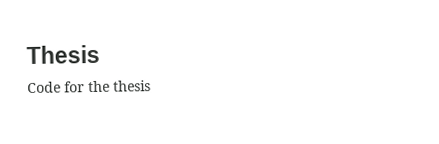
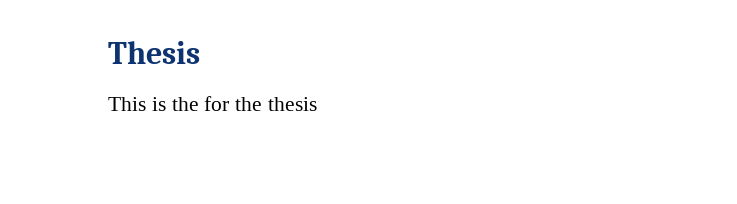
[27,81,61,94] Code -> [108,97,199,111] This is the

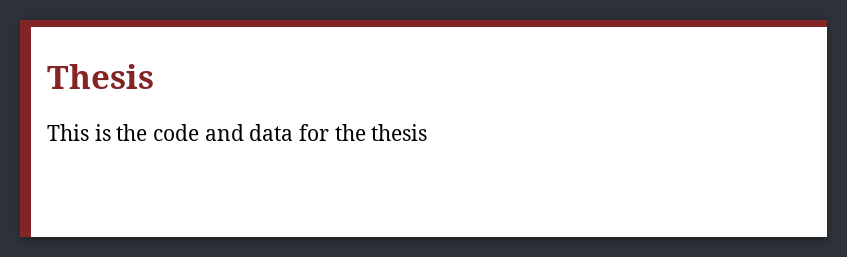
(199, 104) none -> [153,124,294,141] code and data

